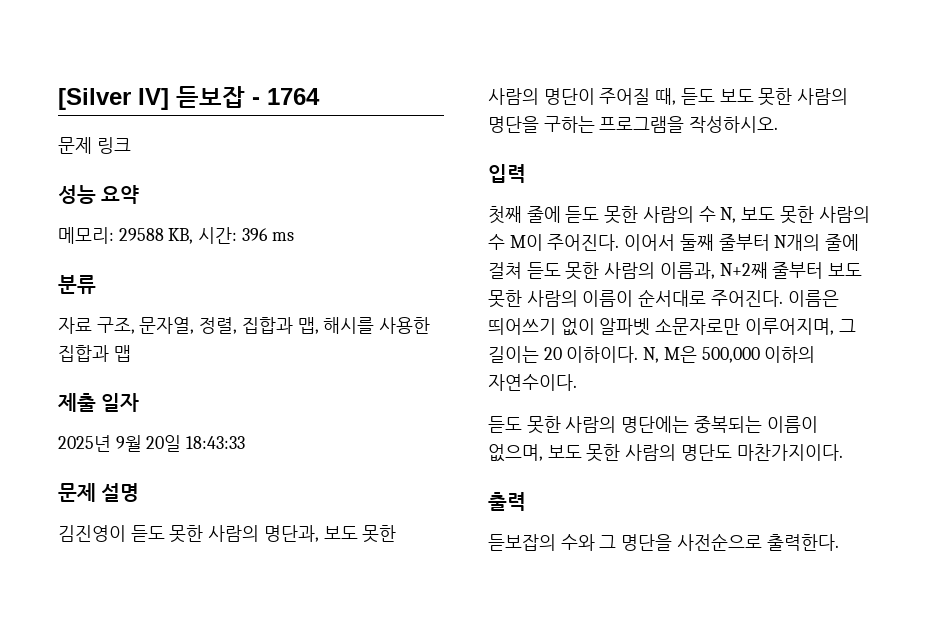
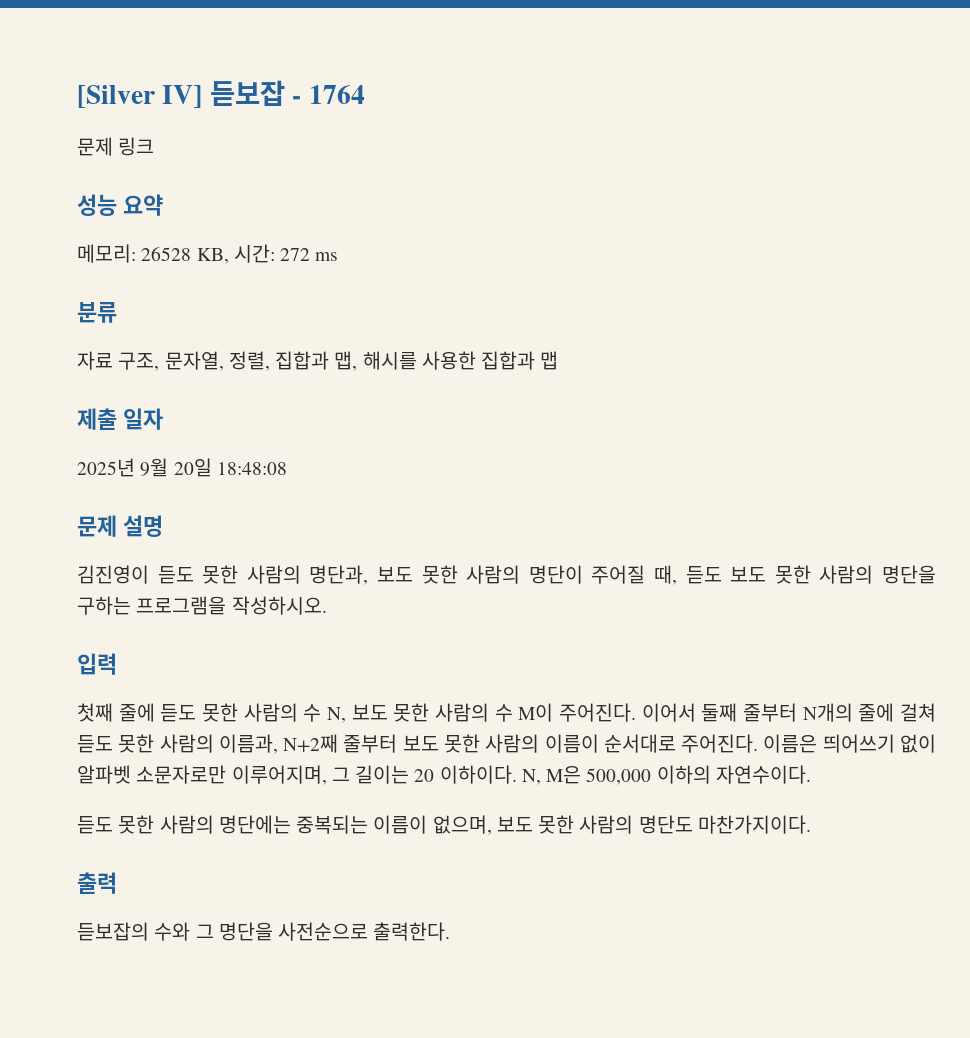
[118,228,164,241] 29588 -> [141,247,192,261] 26528
[241,228,268,241] 396 -> [280,248,311,261] 272
[186,436,246,449] 18:43:33 -> [216,462,287,475] 18:48:08

